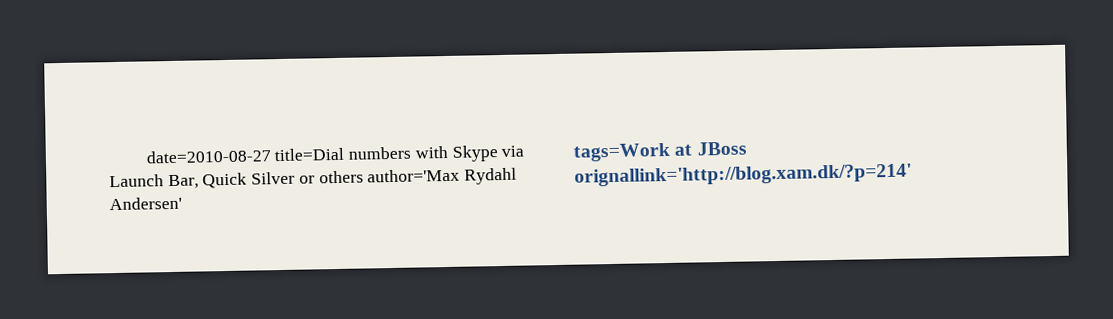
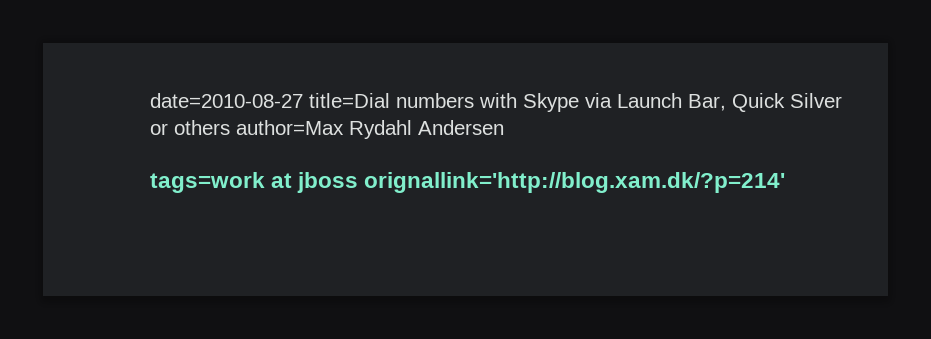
[367,167,518,185] [109,196,182,211] [573,141,747,162] author='Max Rydahl Andersen' // tags=Work at JBoss -> [236,120,504,139] [150,172,359,193] author=Max Rydahl Andersen // tags=work at jboss

